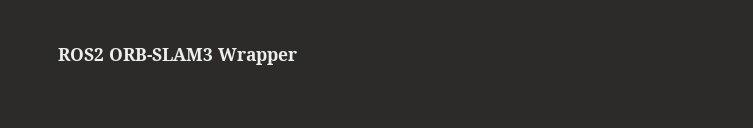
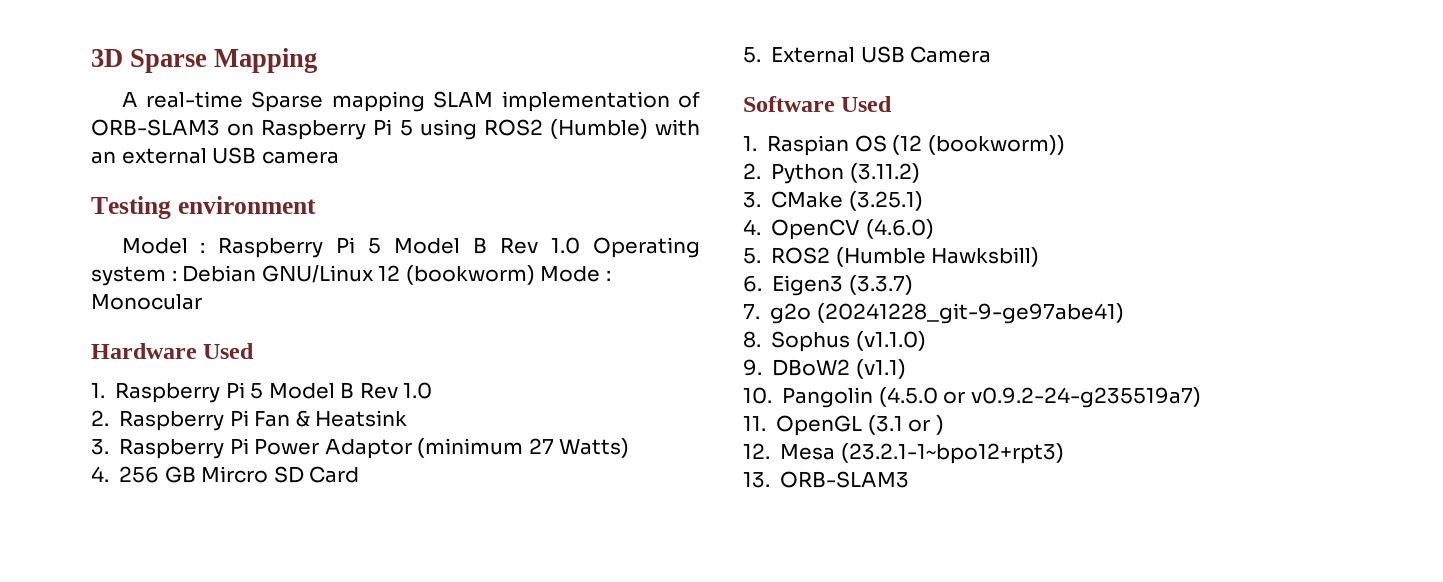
[58,48,297,65] ROS2 ORB-SLAM3 Wrapper -> [91,48,318,73] [121,91,700,112] [91,119,700,140] [91,147,339,164] [91,196,316,219] [121,237,700,258] [91,265,611,286] [91,294,202,310] [91,343,255,359] [91,382,433,403] [91,410,408,431] [91,438,630,459] [91,466,360,483] [743,46,992,63] [743,96,893,112] [743,135,1065,156] [743,163,920,184] [743,191,923,211] [743,219,934,240] [743,247,1040,267] [743,275,913,296] [743,303,1124,324] [743,331,926,352] [743,359,906,379] [743,387,1201,408] [743,415,944,436] [743,443,1064,464] [743,471,910,488] 3D Sparse Mapping // A real-time Sparse mapping SLAM implementation of ORB-SLAM3 on Raspberry Pi 5 using ROS2 (Humble) with an external USB camera // Testing environment // Model : Raspberry Pi 5 Model B Rev 1.0 Operating system : Debian GNU/Linux 12 (bookworm) Mode : Monocular // Hardware Used // 1. Raspberry Pi 5 Model B Rev 1.0 // 2. Raspberry Pi Fan & Heatsink // 3. Raspberry Pi Power Adaptor (minimum 27 Watts) // 4. 256 GB Mircro SD Card // 5. External USB Camera // Software Used // 1. Raspian OS (12 (bookworm)) // 2. Python (3.11.2) // 3. CMake (3.25.1) // 4. OpenCV (4.6.0) // 5. ROS2 (Humble Hawksbill) // 6. Eigen3 (3.3.7) // 7. g2o (20241228_git-9-ge97abe41) // 8. Sophus (v1.1.0) // 9. DBoW2 (v1.1) // 10. Pangolin (4.5.0 or v0.9.2-24-g235519a7) // 11. OpenGL (3.1 or ) // 12. Mesa (23.2.1-1~bpo12+rpt3) // 13. ORB-SLAM3

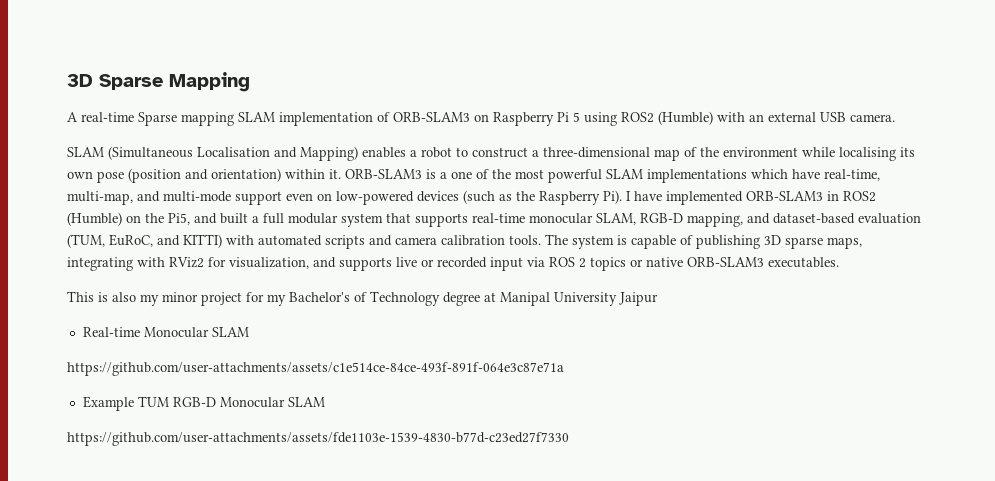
[261,151,339,164] [91,196,316,219] [121,237,700,258] [91,265,611,286] [91,294,202,310] [91,343,255,359] [91,382,433,403] [91,410,408,431] [91,438,630,459] [91,466,360,483] [743,46,992,63] [743,96,893,112] [743,135,1065,156] [743,163,920,184] [743,191,923,211] [743,219,934,240] [743,247,1040,267] [743,275,913,296] [743,303,1124,324] [743,331,926,352] [743,359,906,379] [743,387,1201,408] [743,415,944,436] [743,443,1064,464] [743,471,910,488] camera // Testing environment // Model : Raspberry Pi 5 Model B Rev 1.0 Operating system : Debian GNU/Linux 12 (bookworm) Mode : Monocular // Hardware Used // 1. Raspberry Pi 5 Model B Rev 1.0 // 2. Raspberry Pi Fan & Heatsink // 3. Raspberry Pi Power Adaptor (minimum 27 Watts) // 4. 256 GB Mircro SD Card // 5. External USB Camera // Software Used // 1. Raspian OS (12 (bookworm)) // 2. Python (3.11.2) // 3. CMake (3.25.1) // 4. OpenCV (4.6.0) // 5. ROS2 (Humble Hawksbill) // 6. Eigen3 (3.3.7) // 7. g2o (20241228_git-9-ge97abe41) // 8. Sophus (v1.1.0) // 9. DBoW2 (v1.1) // 10. Pangolin (4.5.0 or v0.9.2-24-g235519a7) // 11. OpenGL (3.1 or ) // 12. Mesa (23.2.1-1~bpo12+rpt3) // 13. ORB-SLAM3 -> [850,114,895,122] [67,146,915,161] [67,168,880,183] [67,190,876,205] [67,212,921,227] [67,234,862,249] [67,257,839,271] [67,291,658,306] [82,327,249,338] [67,362,564,376] [82,396,325,411] [67,432,569,446] camera. // SLAM (Simultaneous Localisation and Mapping) enables a robot to construct a three-dimensional map of the environment while localising its own pose (position and orientation) within it. ORB-SLAM3 is a one of the most powerful SLAM implementations which have real-time, multi-map, and multi-mode support even on low-powered devices (such as the Raspberry Pi). I have implemented ORB-SLAM3 in ROS2 (Humble) on the Pi5, and built a full modular system that supports real-time monocular SLAM, RGB-D mapping, and dataset-based evaluation (TUM, EuRoC, and KITTI) with automated scripts and camera calibration tools. The system is capable of publishing 3D sparse maps, integrating with RViz2 for visualization, and supports live or recorded input via ROS 2 topics or native ORB-SLAM3 executables. // This is also my minor project for my Bachelor's of Technology degree at Manipal University Jaipur // Real-time Monocular SLAM // https://github.com/user-attachments/assets/c1e514ce-84ce-493f-891f-064e3c87e71a // Example TUM RGB-D Monocular SLAM // https://github.com/user-attachments/assets/fde1103e-1539-4830-b77d-c23ed27f7330

